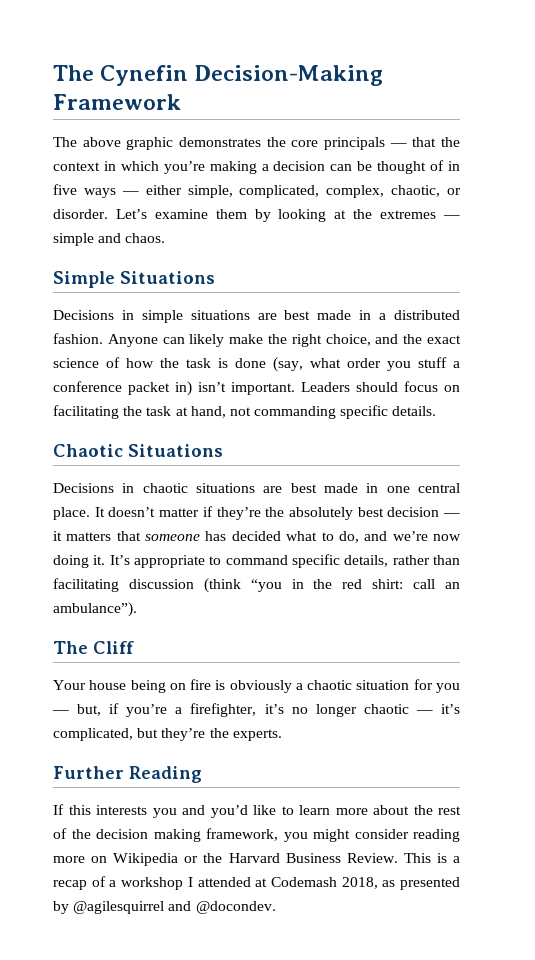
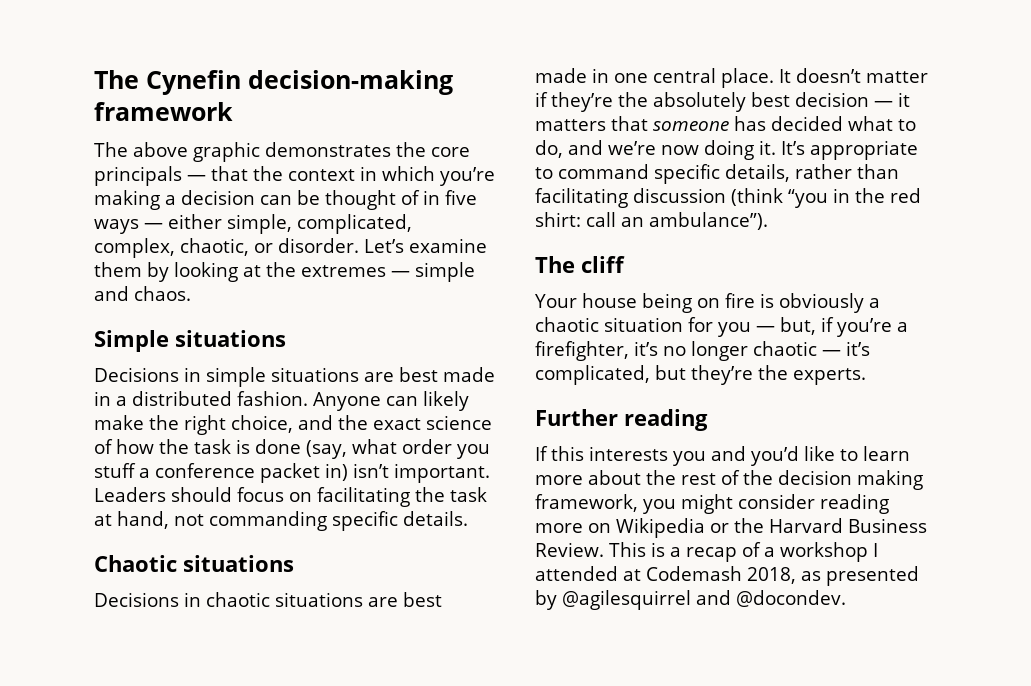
[194,65,384,86] [53,94,181,110] Decision-Making Framework -> [248,70,453,95] [94,102,233,121] decision-making framework
[120,271,215,284] Situations -> [175,330,286,347] situations
[128,444,223,457] Situations -> [183,555,294,572] situations
[93,641,134,654] Cliff -> [581,256,625,273] cliff
[129,766,202,783] Reading -> [624,409,708,431] reading

